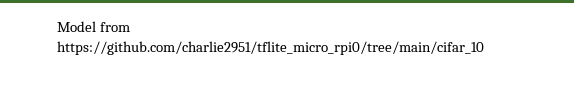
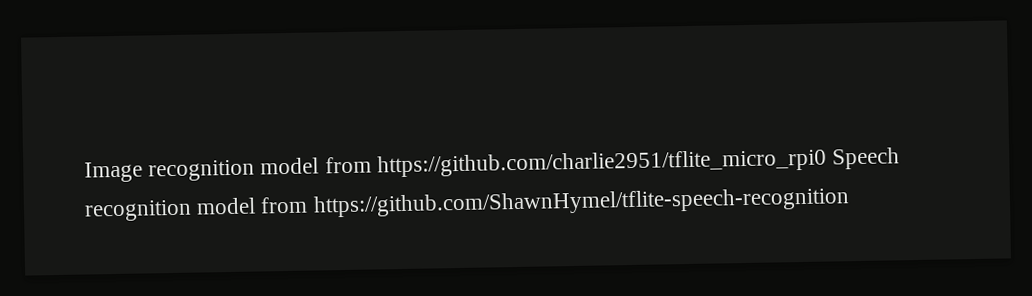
[57,21,130,32] [57,41,484,55] Model from https://github.com/charlie2951/tflite_micro_rpi0/tree/main/cifar_10 -> [84,147,901,183] [84,187,850,222] Image recognition model from https://github.com/charlie2951/tflite_micro_rpi0 Speech recognition model from https://github.com/ShawnHymel/tflite-speech-recognition

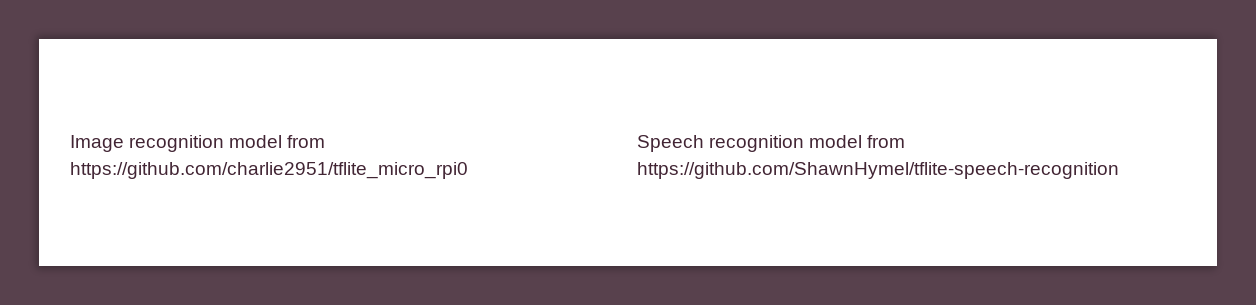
(827, 163) none -> (468, 170) //

